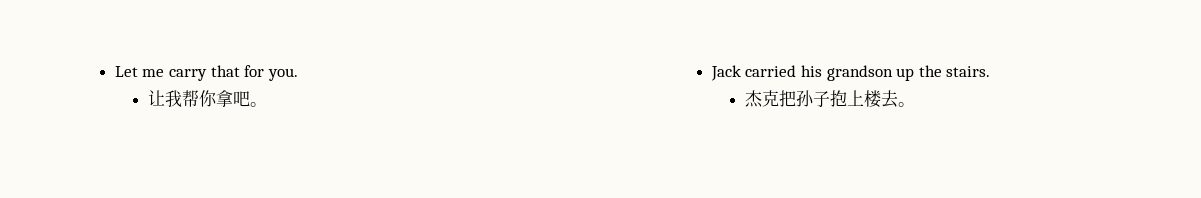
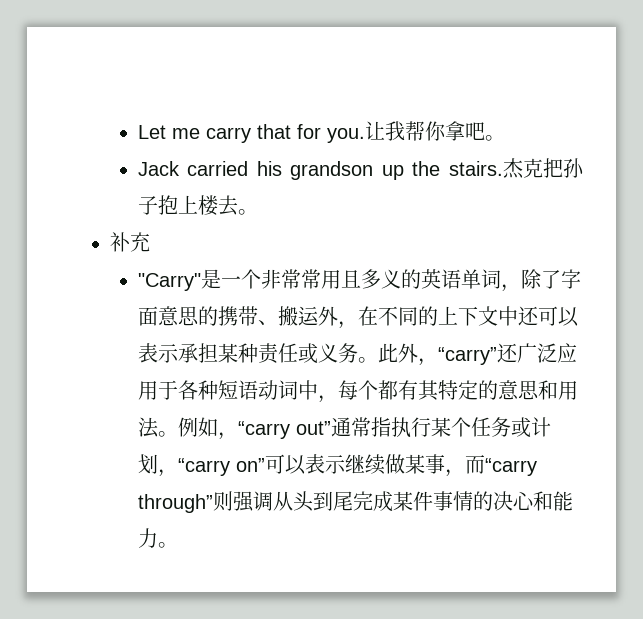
(298, 74) // -> (365, 135) none
(991, 71) // -> (503, 168) none
(916, 104) none -> [109,232,150,252] [137,269,581,292] [137,306,579,329] [137,343,577,366] [137,380,578,403] [137,417,551,440] [137,454,537,477] [137,491,573,513] [137,528,178,548] // 补充 // "Carry"是一个非常常用且多义的英语单词，除了字面意思的携带、搬运外，在不同的上下文中还可以表示承担某种责任或义务。此外，“carry”还广泛应用于各种短语动词中，每个都有其特定的意思和用法。例如，“carry out”通常指执行某个任务或计划，“carry on”可以表示继续做某事，而“carry through”则强调从头到尾完成某件事情的决心和能力。

